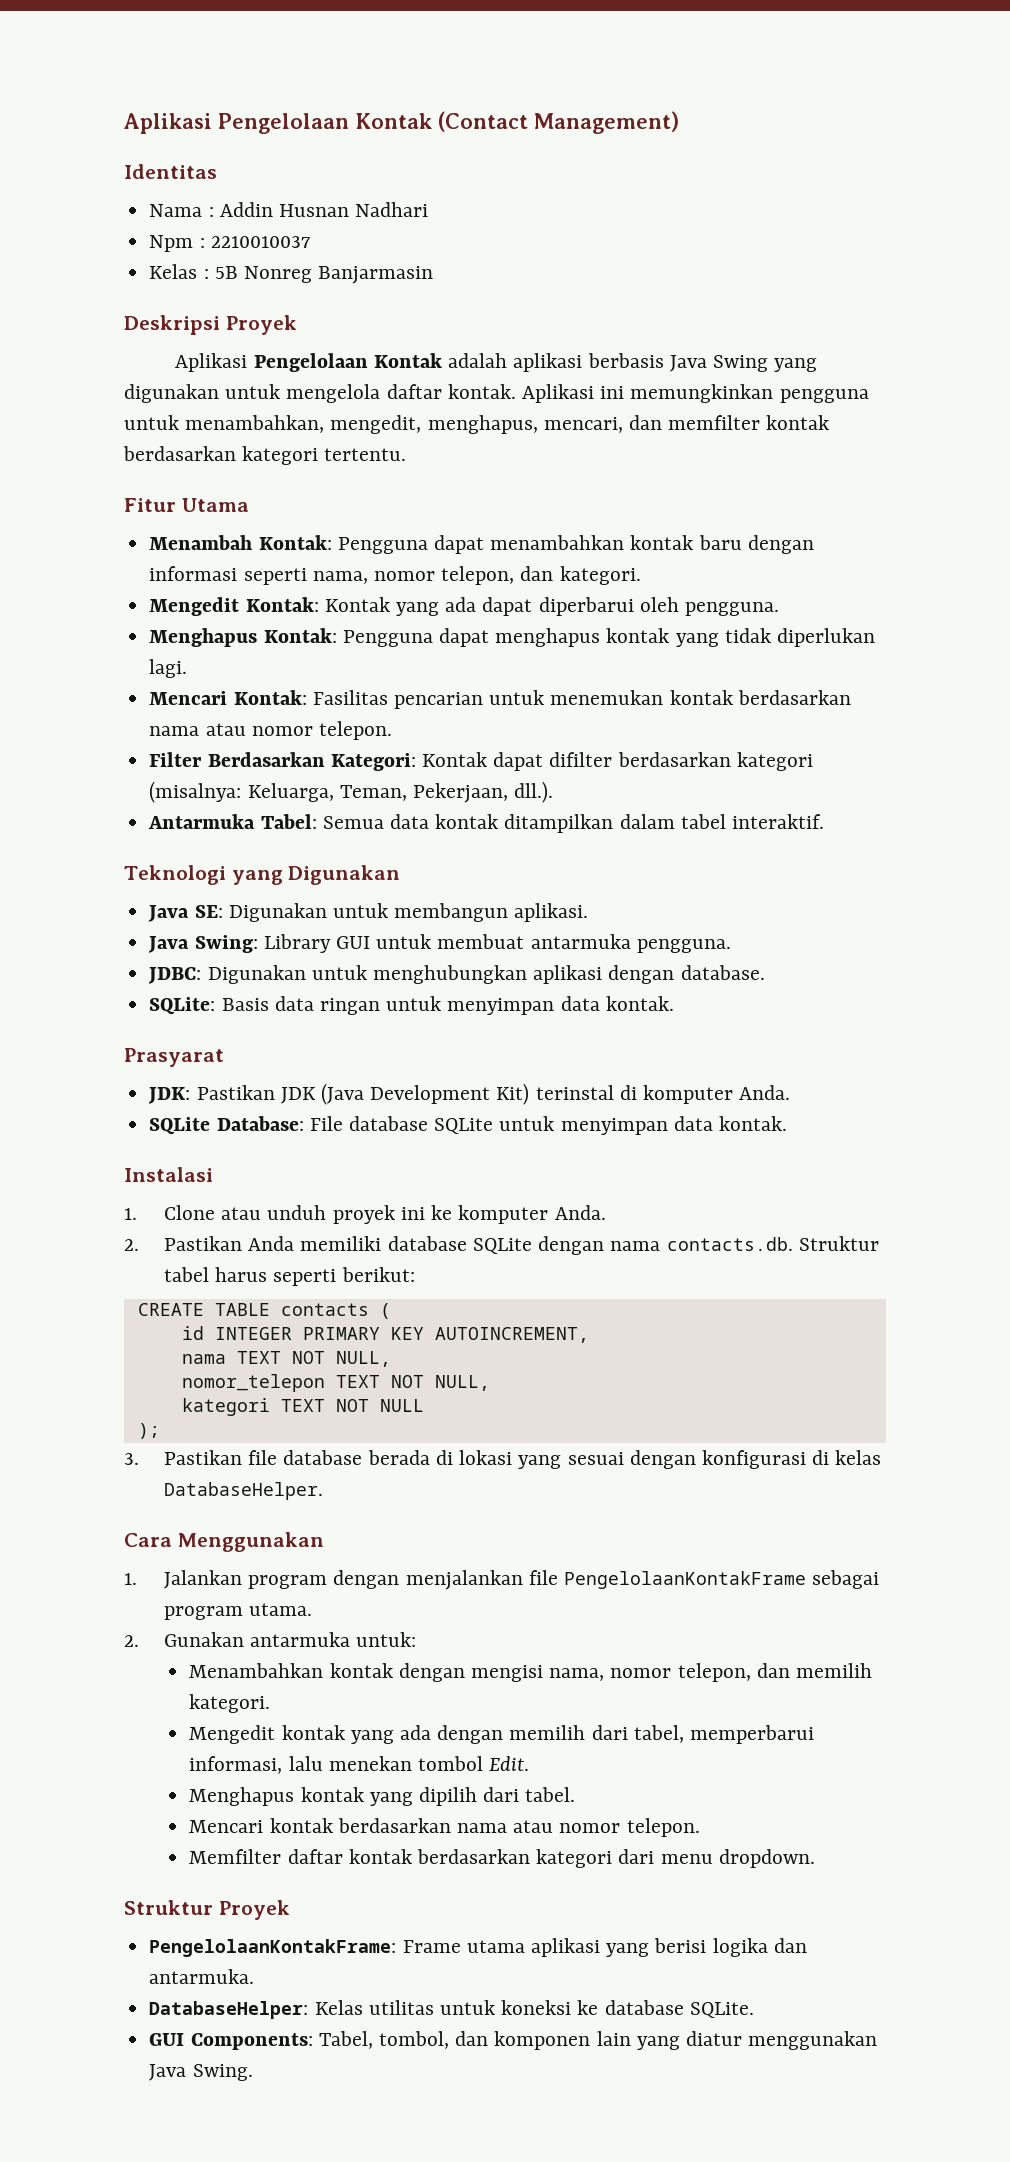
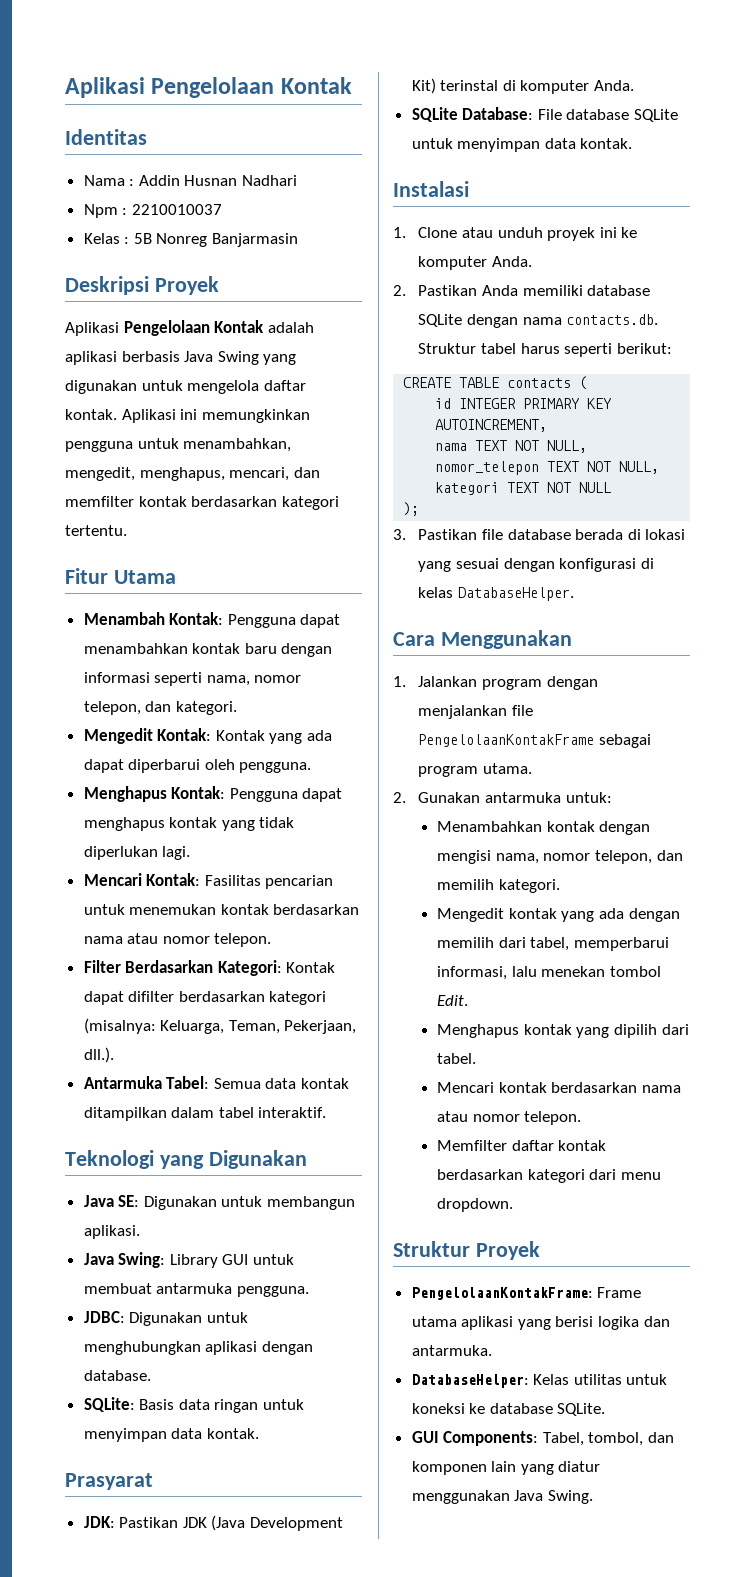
[124,111,679,134] Aplikasi Pengelolaan Kontak (Contact Management) -> [65,77,352,98] Aplikasi Pengelolaan Kontak

